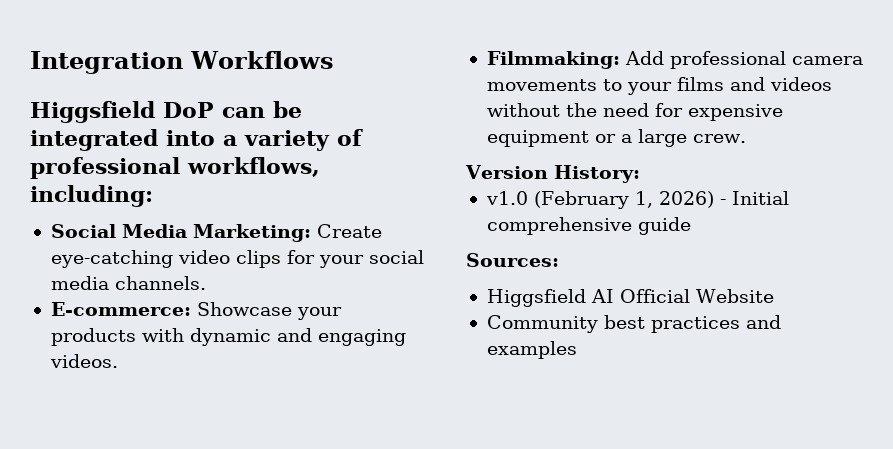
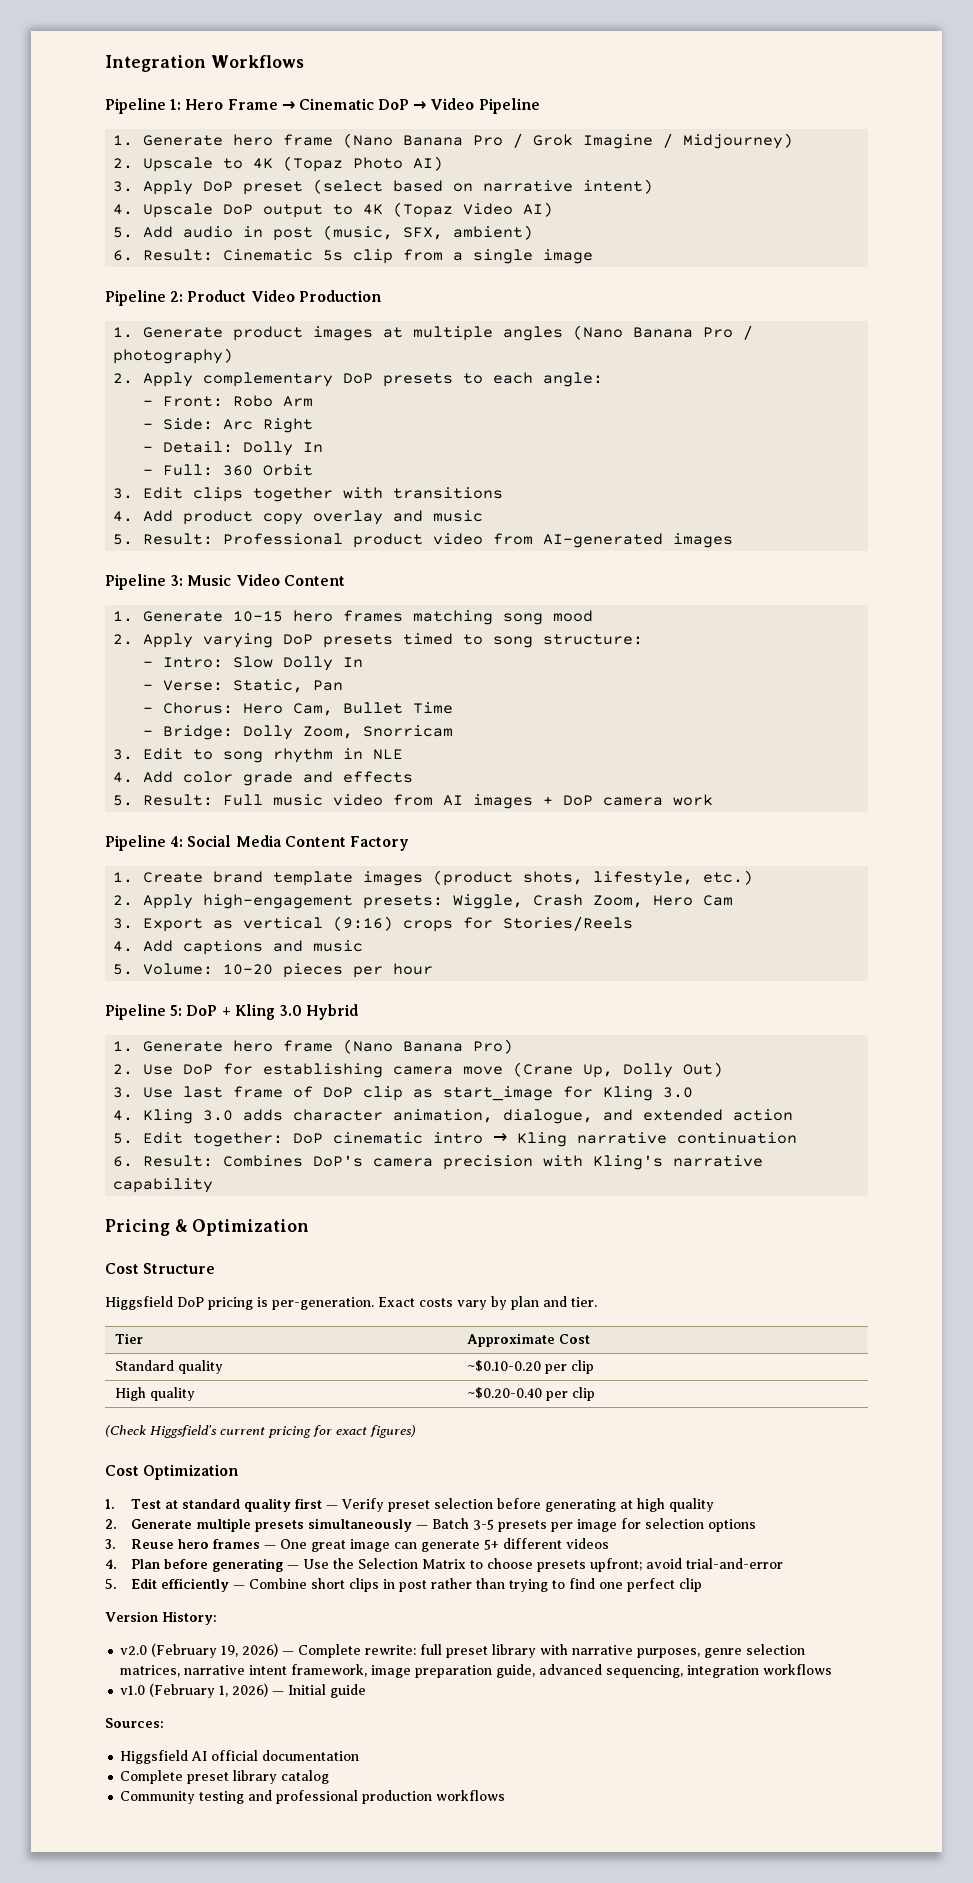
[30,101,302,123] [30,129,363,151] [30,157,320,179] [30,185,153,207] [50,224,382,242] [50,250,424,268] [50,276,206,290] [50,302,342,320] [50,328,406,346] [49,354,118,368] [486,51,863,69] [486,77,832,95] [486,103,783,121] [486,129,746,147] [465,165,640,183] Higgsfield DoP can be integrated into a variety of professional workflows, including: // Social Media Marketing: Create eye-catching video clips for your social media channels. // E-commerce: Showcase your products with dynamic and engaging videos. // Filmmaking: Add professional camera movements to your films and videos without the need for expensive equipment or a large crew. // Version History: -> [105,98,540,114] [113,133,794,149] [113,156,444,172] [113,179,654,195] [113,202,554,218] [113,225,534,241] [113,249,594,264] [105,290,381,306] [113,325,754,341] [113,348,234,364] [113,372,604,387] [143,395,314,407] [143,418,314,433] [143,441,324,456] [143,464,314,476] [113,487,504,502] [113,510,484,525] [113,533,734,548] [105,574,345,590] [113,610,594,625] [113,633,644,648] [143,656,364,671] [143,679,344,693] [143,702,454,716] [143,725,454,740] [113,748,404,763] [113,771,414,786] [113,794,714,809] [105,835,409,851] [113,870,754,886] [113,894,734,909] [113,916,634,932] [113,940,364,955] [113,963,434,978] [105,1004,359,1020] [113,1039,514,1054] [113,1062,724,1078] [113,1086,694,1101] [113,1109,794,1124] [113,1132,798,1147] [113,1155,764,1170] [113,1178,214,1193] [105,1219,310,1236] [105,1263,216,1274] [105,1296,597,1310] [114,1333,143,1344] [466,1333,590,1347] [114,1360,223,1374] [466,1360,594,1374] [114,1387,195,1401] [466,1387,595,1401] [105,1425,416,1438] [105,1464,239,1480] [105,1498,714,1512] [105,1518,756,1532] [105,1538,609,1552] [105,1558,783,1572] [105,1578,702,1592] [105,1611,217,1625] [120,1643,806,1658] [120,1664,833,1678] Pipeline 1: Hero Frame → Cinematic DoP → Video Pipeline // 1. Generate hero frame (Nano Banana Pro / Grok Imagine / Midjourney) // 2. Upscale to 4K (Topaz Photo AI) // 3. Apply DoP preset (select based on narrative intent) // 4. Upscale DoP output to 4K (Topaz Video AI) // 5. Add audio in post (music, SFX, ambient) // 6. Result: Cinematic 5s clip from a single image // Pipeline 2: Product Video Production // 1. Generate product images at multiple angles (Nano Banana Pro / photography) // 2. Apply complementary DoP presets to each angle: // - Front: Robo Arm // - Side: Arc Right // - Detail: Dolly In // - Full: 360 Orbit // 3. Edit clips together with transitions // 4. Add product copy overlay and music // 5. Result: Professional product video from AI-generated images // Pipeline 3: Music Video Content // 1. Generate 10-15 hero frames matching song mood // 2. Apply varying DoP presets timed to song structure: // - Intro: Slow Dolly In // - Verse: Static, Pan // - Chorus: Hero Cam, Bullet Time // - Bridge: Dolly Zoom, Snorricam // 3. Edit to song rhythm in NLE // 4. Add color grade and effects // 5. Result: Full music video from AI images + DoP camera work // Pipeline 4: Social Media Content Factory // 1. Create brand template images (product shots, lifestyle, etc.) // 2. Apply high-engagement presets: Wiggle, Crash Zoom, Hero Cam // 3. Export as vertical (9:16) crops for Stories/Reels // 4. Add captions and music // 5. Volume: 10-20 pieces per hour // Pipeline 5: DoP + Kling 3.0 Hybrid // 1. Generate hero frame (Nano Banana Pro) // 2. Use DoP for establishing camera move (Crane Up, Dolly Out) // 3. Use last frame of DoP clip as start_image for Kling 3.0 // 4. Kling 3.0 adds character animation, dialogue, and extended action // 5. Edit together: DoP cinematic intro → Kling narrative continuation // 6. Result: Combines DoP's camera precision with Kling's narrative capability // Pricing & Optimization // Cost Structure // Higgsfield DoP pricing is per-generation. Exact costs vary by plan and tier. // Tier | Approximate Cost // Standard quality | ~$0.10-0.20 per clip // High quality | ~$0.20-0.40 per clip // (Check Higgsfield's current pricing for exact figures) // Cost Optimization // 1. Test at standard quality first — Verify preset selection before generating at high quality // 2. Generate multiple presets simultaneously — Batch 3-5 presets per image for selection options // 3. Reuse hero frames — One great image can generate 5+ different videos // 4. Plan before generating — Use the Selection Matrix to choose presets upfront; avoid trial-and-error // 5. Edit efficiently — Combine short clips in post rather than trying to find one perfect clip // Version History: // v2.0 (February 19, 2026) — Complete rewrite: full preset library with narrative purposes, genre selection matrices, narrative intent framework, image preparation guide, advanced sequencing, integration workflows
[719,191,789,205] [486,217,632,235] - Initial comprehensive -> [272,1684,327,1695] — Initial
[619,289,774,303] [486,315,781,333] [486,341,577,359] Official Website // Community best practices and examples -> [211,1750,360,1761] [120,1770,330,1784] [120,1790,506,1804] official documentation // Complete preset library catalog // Community testing and professional production workflows

